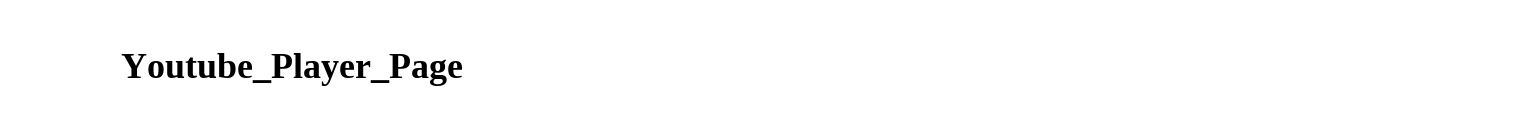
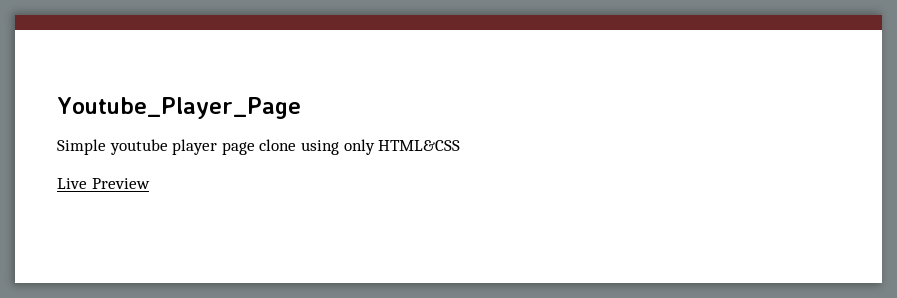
(463, 69) none -> [57,139,461,155] [57,178,150,189] // Simple youtube player page clone using only HTML&CSS // Live Preview

